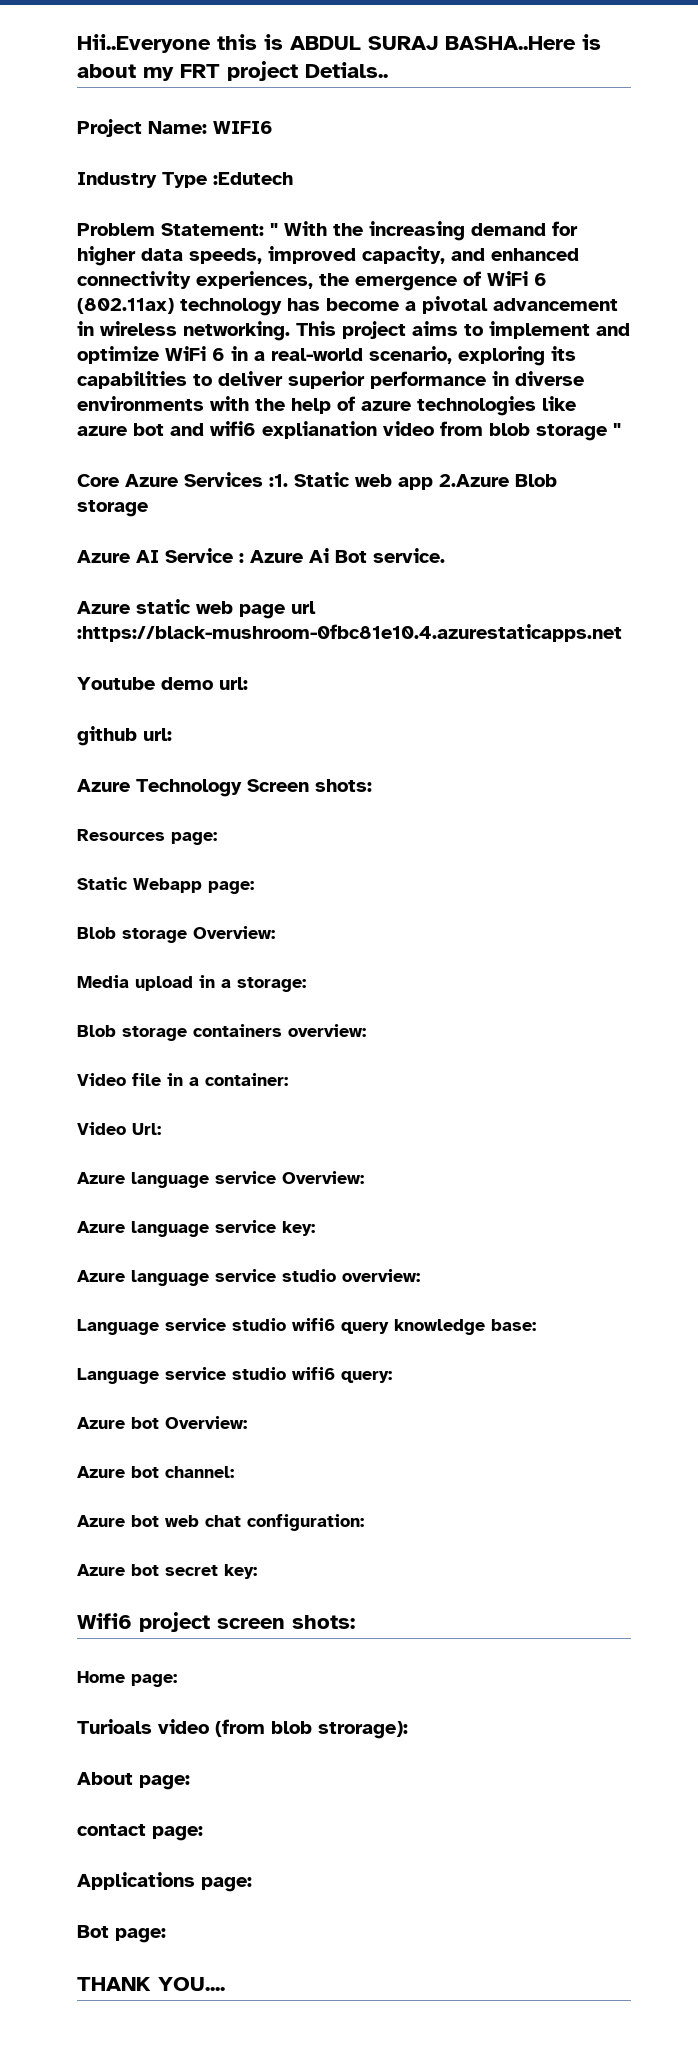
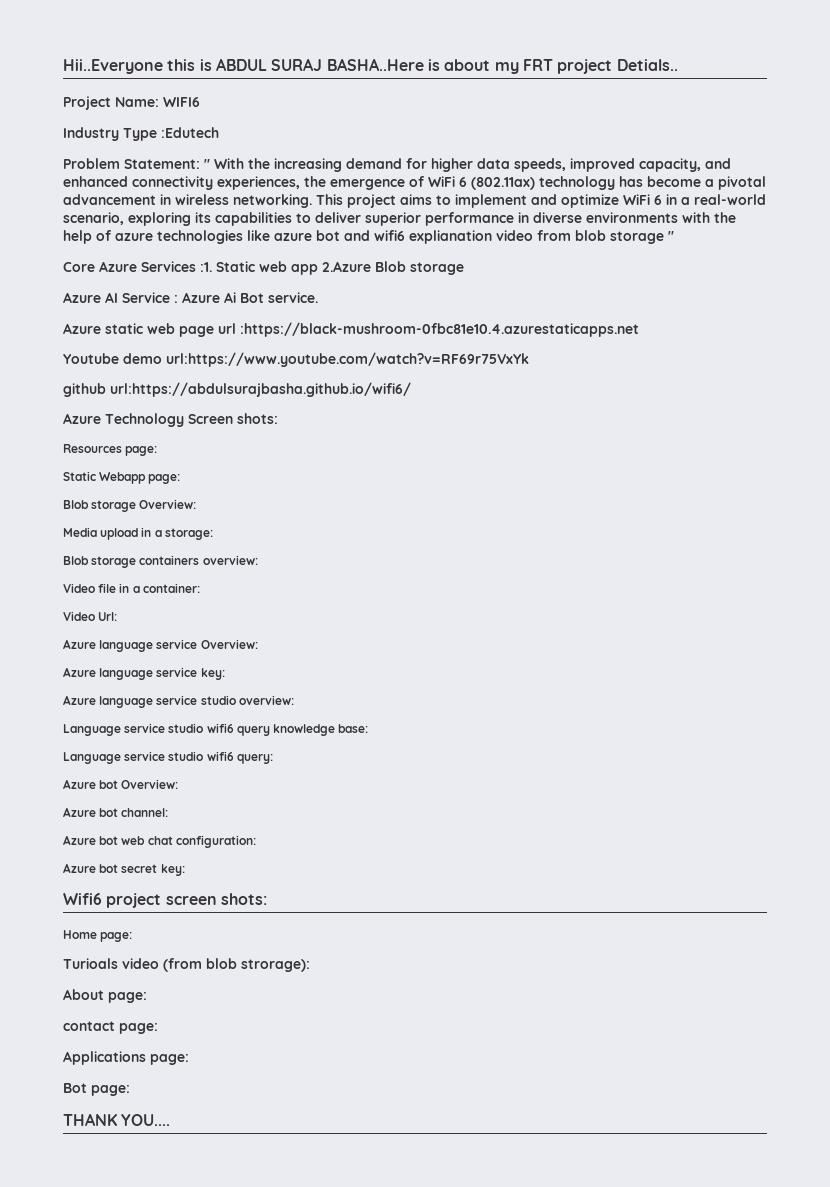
[219,677,248,690] url: -> [166,352,529,367] url:https://www.youtube.com/watch?v=RF69r75VxYk
[143,728,172,741] url: -> [110,382,411,397] url:https://abdulsurajbasha.github.io/wifi6/

